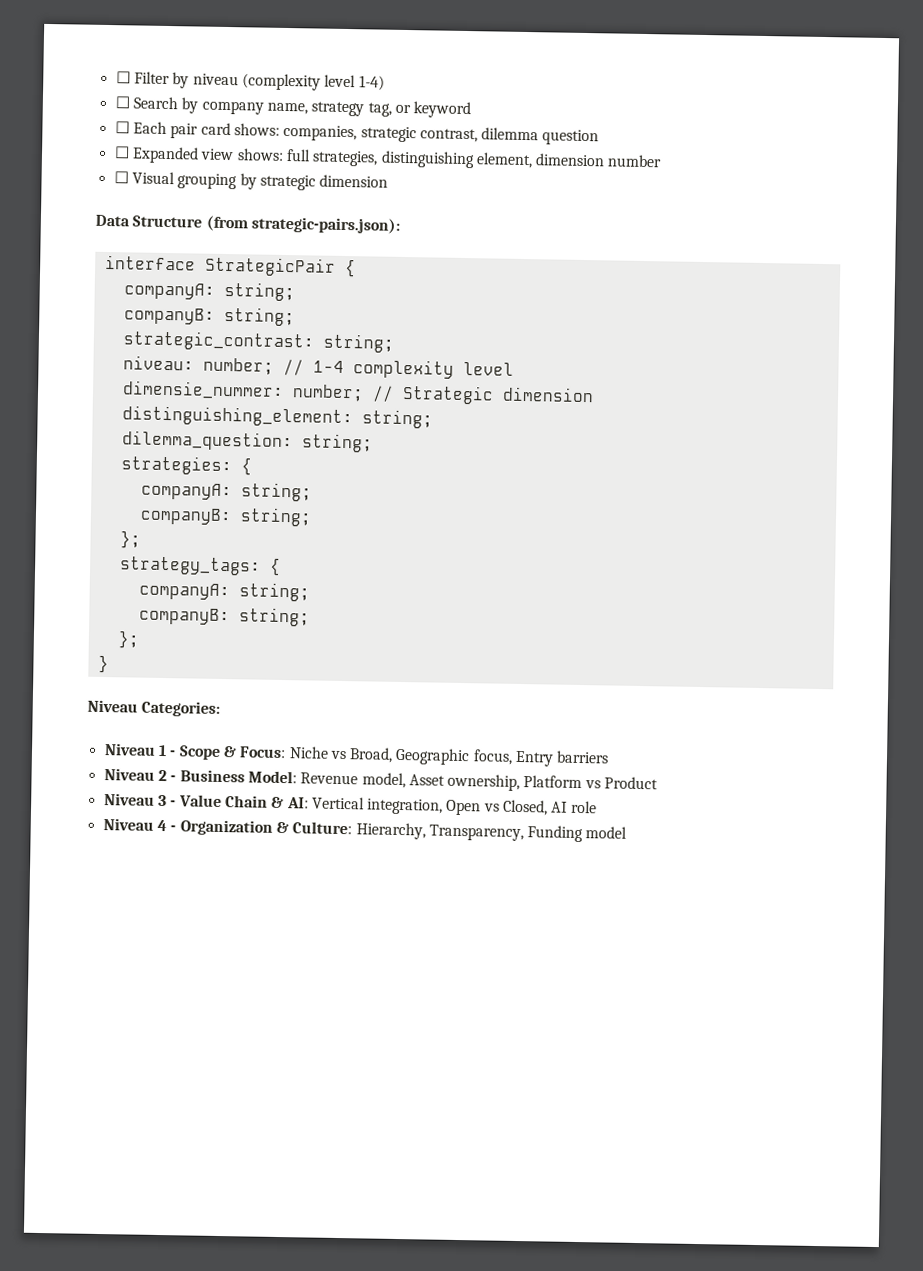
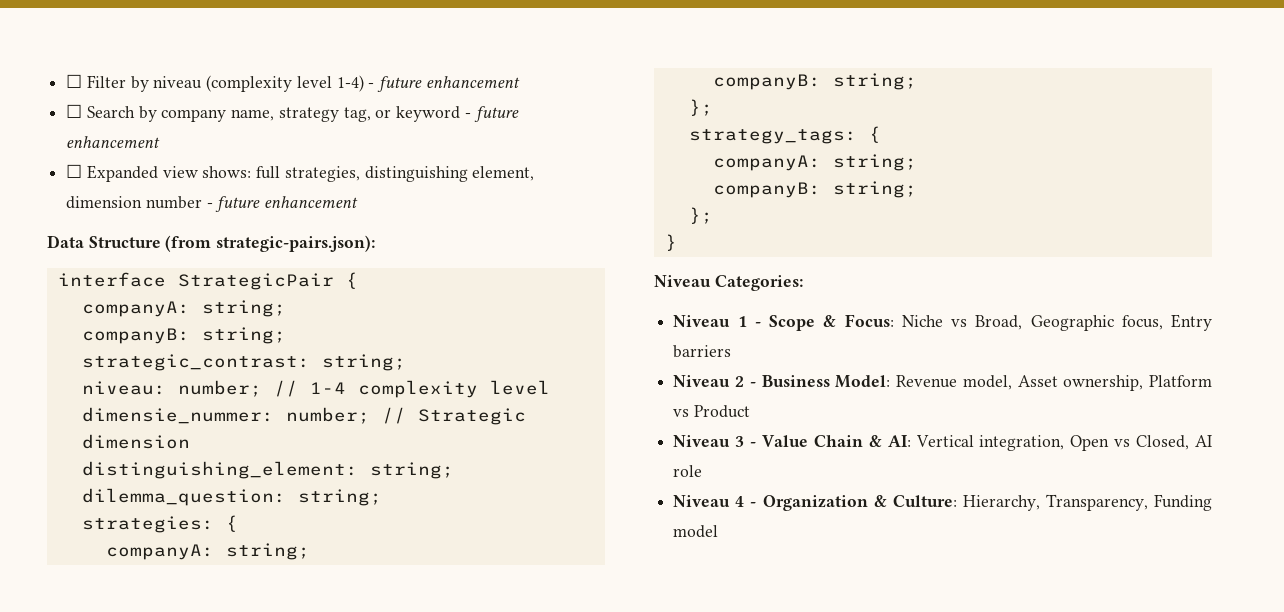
(385, 83) none -> [368,76,520,92] - future enhancement
[114,121,600,146] // ☐ Each pair card shows: companies, strategic contrast, dilemma question -> [464,106,519,122] [66,136,161,148] - future enhancement
[113,171,389,191] // ☐ Visual grouping by strategic dimension -> [206,196,359,212] - future enhancement

